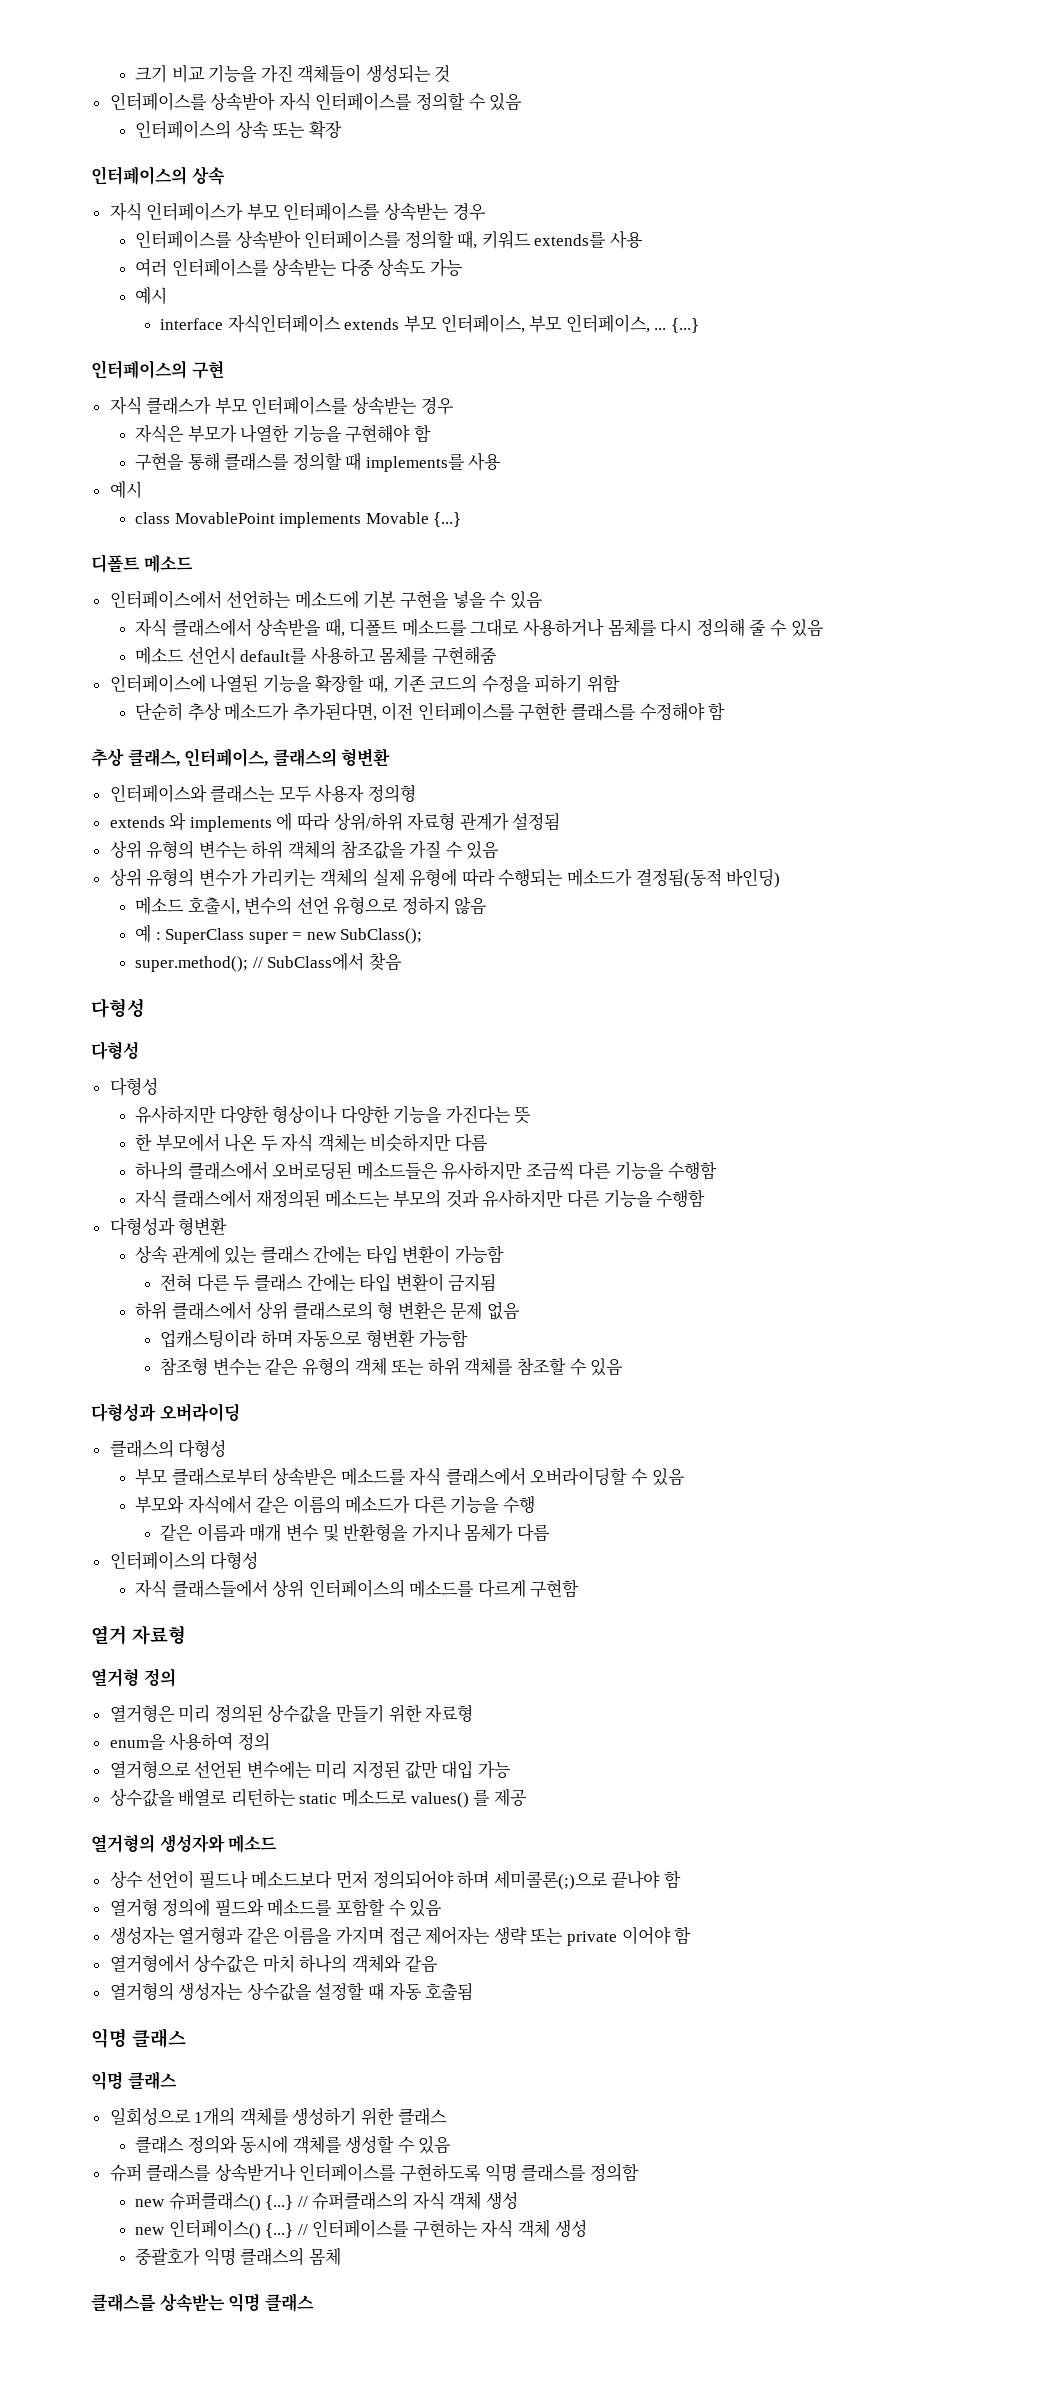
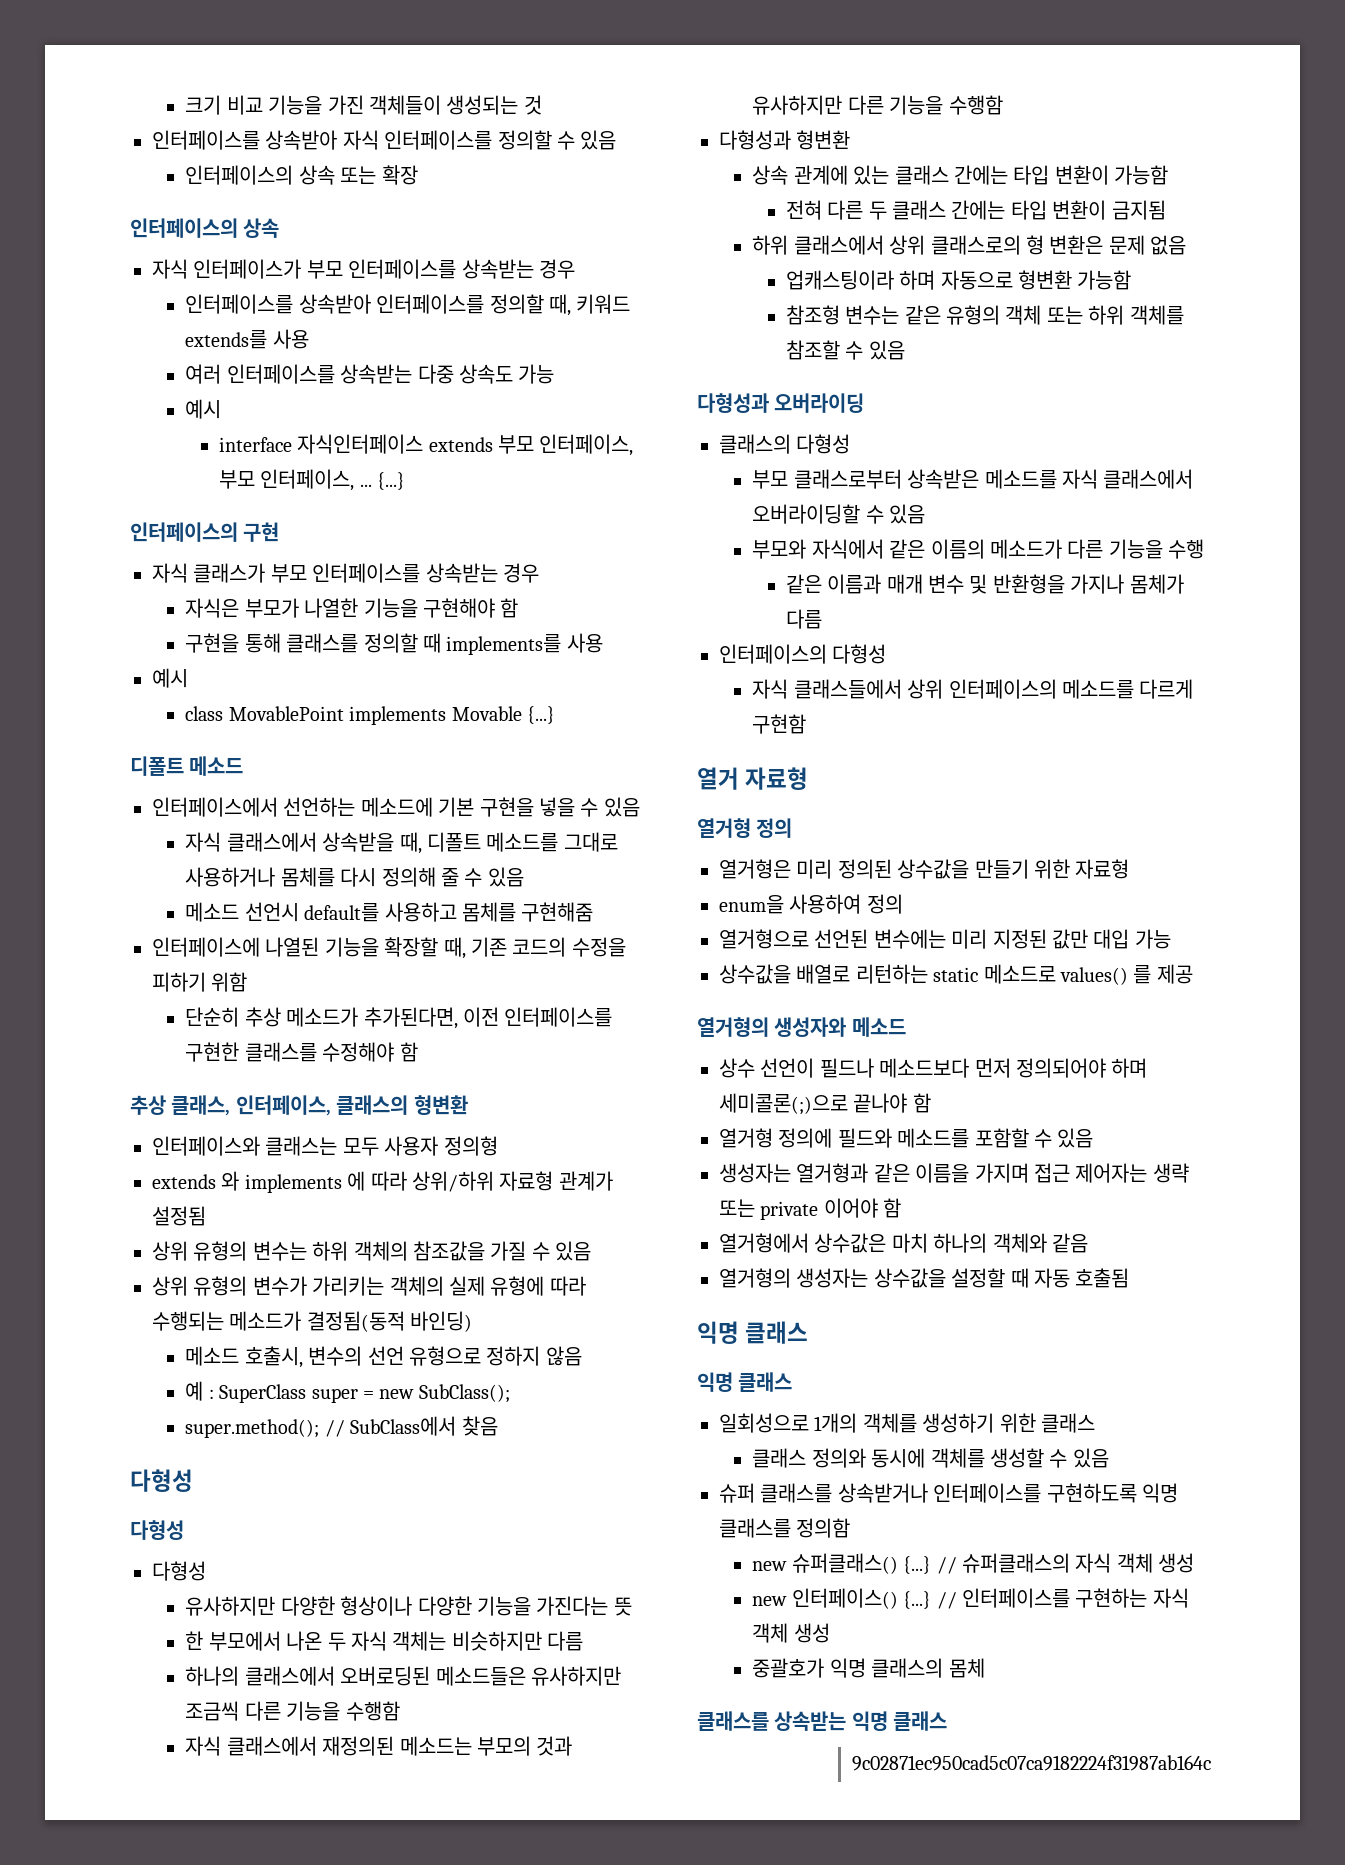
(314, 2302) none -> [852,1755,1212,1771] // 9c02871ec950cad5c07ca9182224f31987ab164c

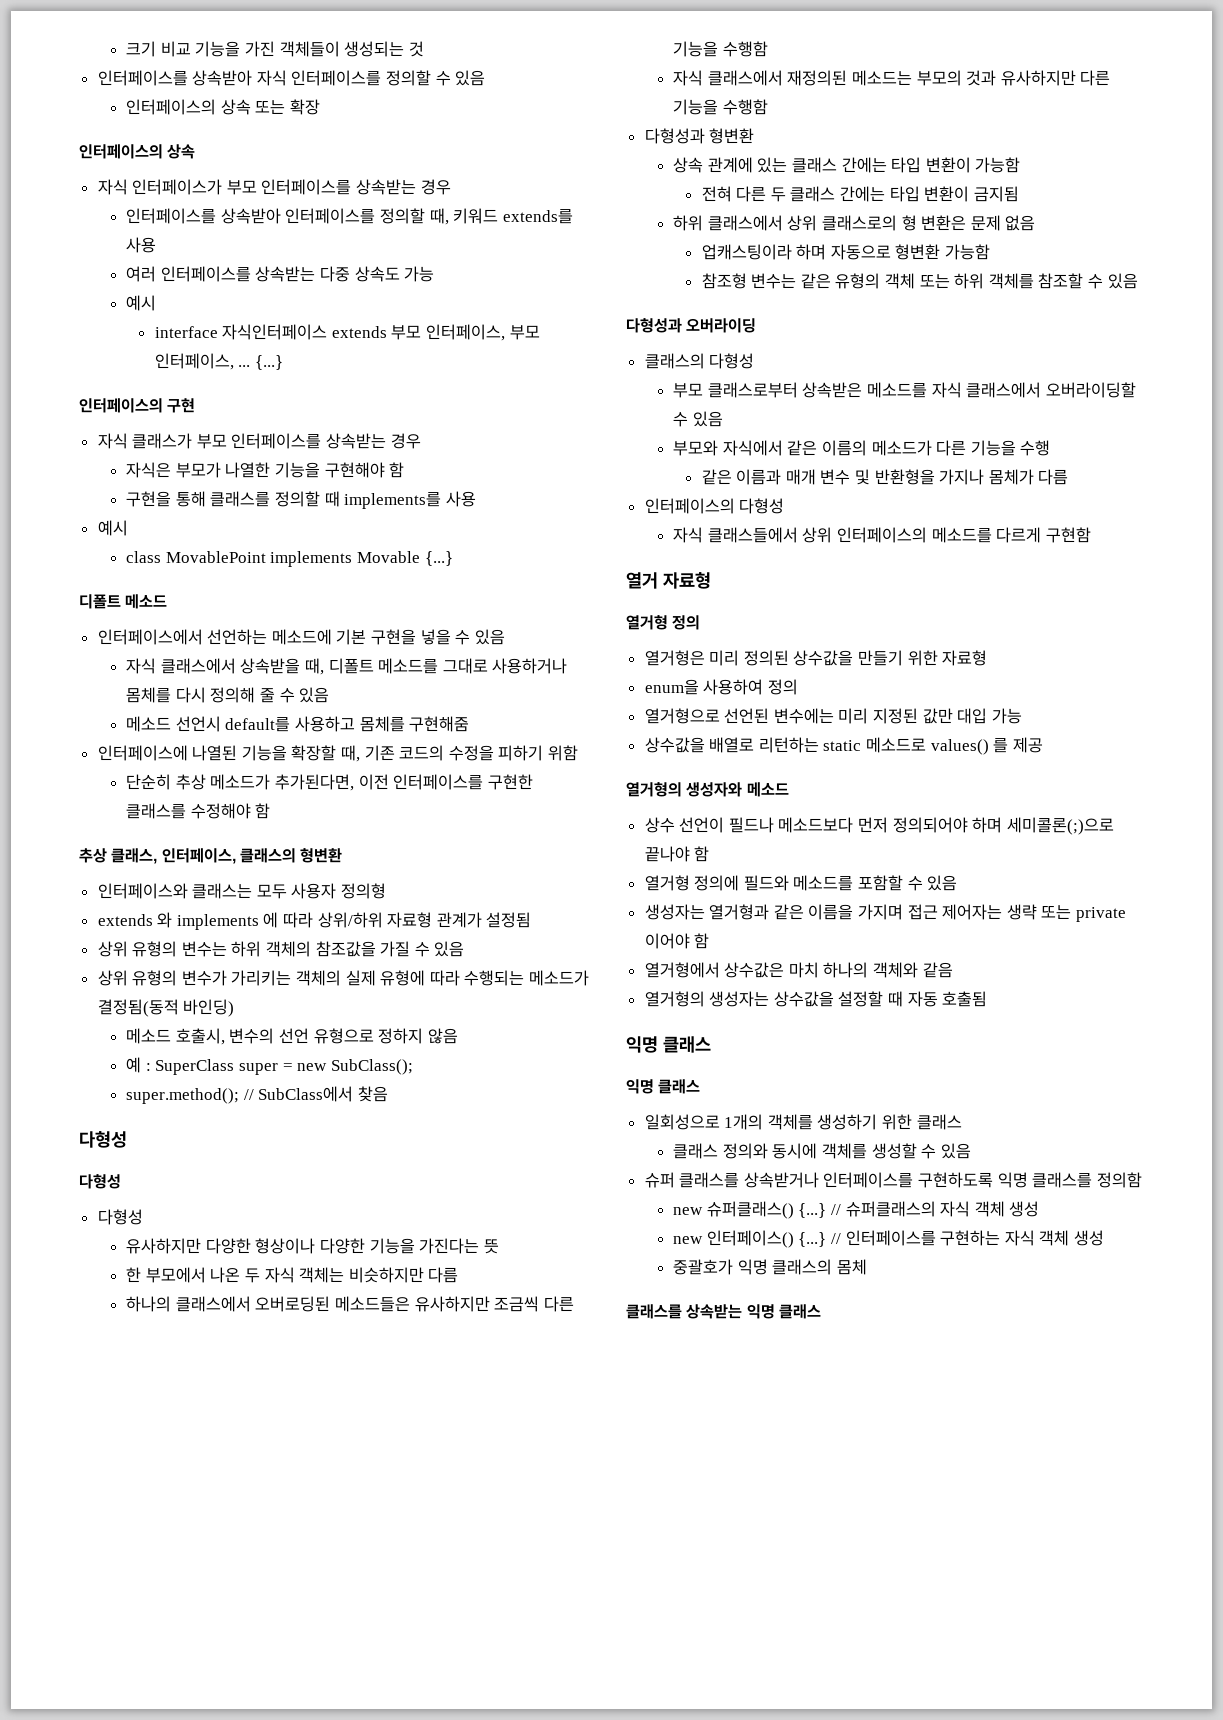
[852,1755,1212,1771] // 9c02871ec950cad5c07ca9182224f31987ab164c -> (821, 1311) none

